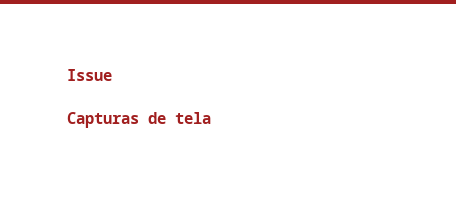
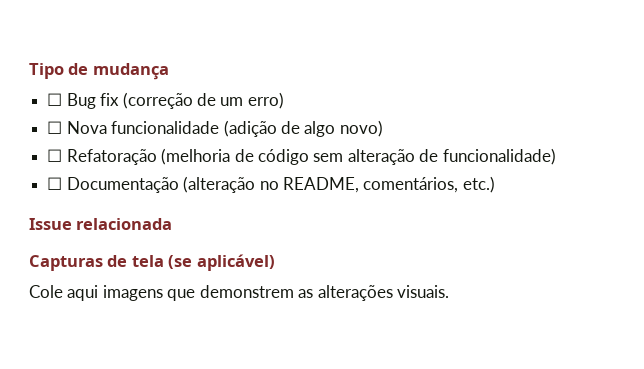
(67, 75) none -> [29,63,169,80] [47,92,284,109] [47,120,383,137] [47,148,556,165] [47,176,495,193] Tipo de mudança // ☐ Bug fix (correção de um erro) // ☐ Nova funcionalidade (adição de algo novo) // ☐ Refatoração (melhoria de código sem alteração de funcionalidade) // ☐ Documentação (alteração no README, comentários, etc.) //
(112, 75) none -> [76,218,173,230] relacionada
(211, 118) none -> [168,254,275,271] [29,285,450,301] (se aplicável) // Cole aqui imagens que demonstrem as alterações visuais.

